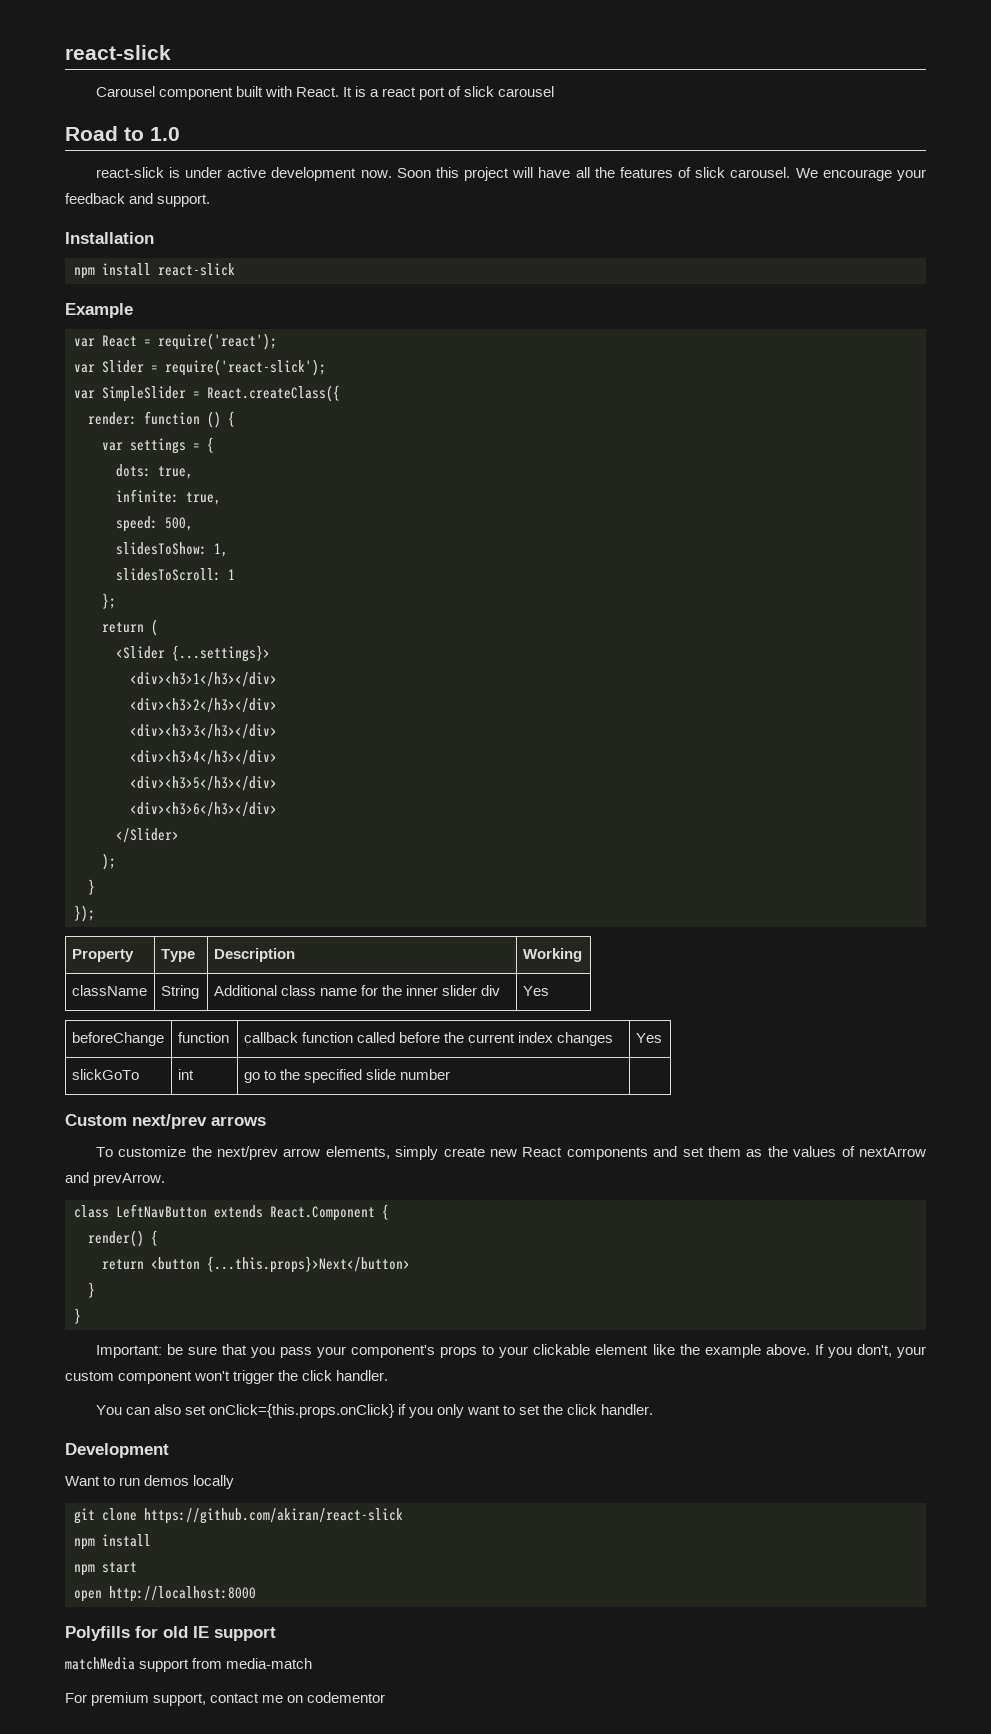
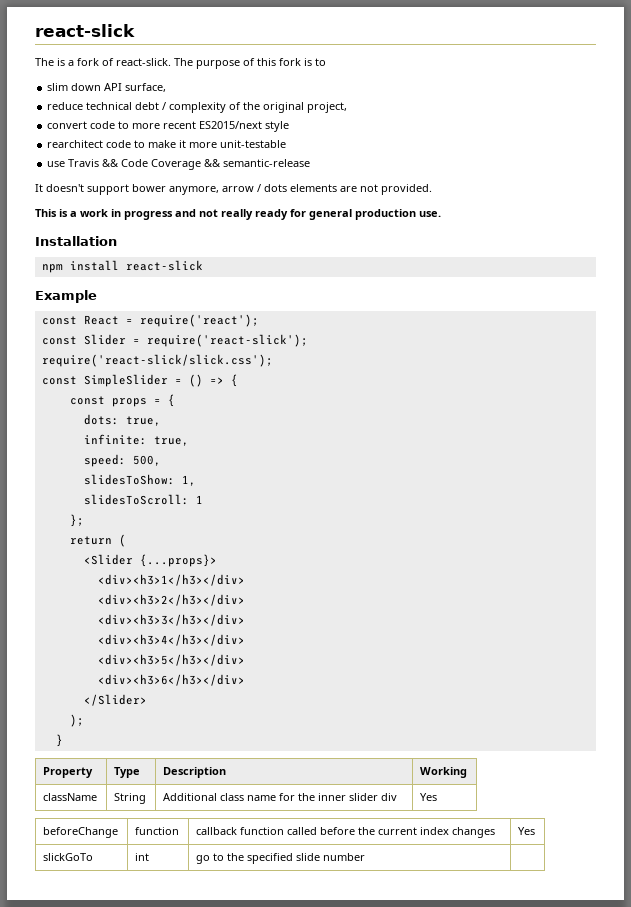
[65,45,171,60] [95,86,555,100] [65,126,180,141] [95,167,927,181] [65,193,211,207] react-slick // Carousel component built with React. It is a react port of slick carousel // Road to 1.0 // react-slick is under active development now. Soon this project will have all the features of slick carousel. We encourage your feedback and support. -> [35,24,135,37] [35,58,326,69] [47,83,167,92] [47,102,348,113] [47,121,290,132] [47,140,287,148] [47,159,311,170] [35,184,432,195] [35,209,441,220] react-slick // The is a fork of react-slick. The purpose of this fork is to // slim down API surface, // reduce technical debt / complexity of the original project, // convert code to more recent ES2015/next style // rearchitect code to make it more unit-testable // use Travis && Code Coverage && semantic-release // It doesn't support bower anymore, arrow / dots elements are not provided. // This is a work in progress and not really ready for general production use.
[74,338,95,347] var -> [41,316,77,325] const
[74,364,95,373] var -> [41,336,77,345] const
[74,385,340,402] [88,411,235,428] [102,438,186,454] var SimpleSlider = React.createClass({ // render: function () { // var settings -> [41,354,273,367] [41,374,238,387] [69,396,147,407] require('react-slick/slick.css'); // const SimpleSlider = () => { // const props
[172,645,270,662] {...settings}> -> [139,554,217,567] {...props}>
[74,905,95,922] // }); -> (63, 740) none
[65,1114,266,1129] [95,1146,927,1160] [65,1172,166,1186] [74,1204,389,1221] [88,1230,158,1247] [102,1256,410,1273] [88,1282,95,1298] [74,1308,81,1324] [95,1344,926,1358] [65,1370,389,1384] [95,1404,654,1418] [65,1443,169,1458] [65,1475,235,1489] [74,1508,403,1524] [74,1534,151,1550] [74,1562,137,1576] [74,1586,256,1602] [65,1626,276,1641] [65,1657,313,1672] [65,1692,386,1706] // Custom next/prev arrows // To customize the next/prev arrow elements, simply create new React components and set them as the values of nextArrow and prevArrow. // class LeftNavButton extends React.Component { // render() { // return <button {...this.props}>Next</button> // } // } // Important: be sure that you pass your component's props to your clickable element like the example above. If you don't, your custom component won't trigger the click handler. // You can also set onClick={this.props.onClick} if you only want to set the click handler. // Development // Want to run demos locally // git clone https://github.com/akiran/react-slick // npm install // npm start // open http://localhost:8000 // Polyfills for old IE support // matchMedia support from media-match // For premium support, contact me on codementor -> (366, 857) none

